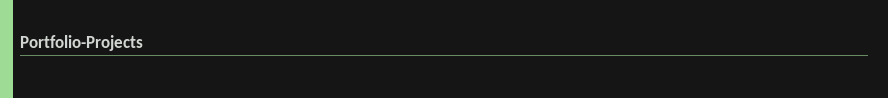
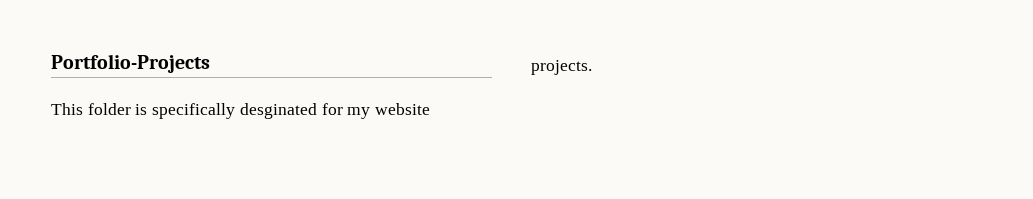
(143, 43) none -> [51,103,431,119] [531,60,592,75] // This folder is specifically desginated for my website projects.

